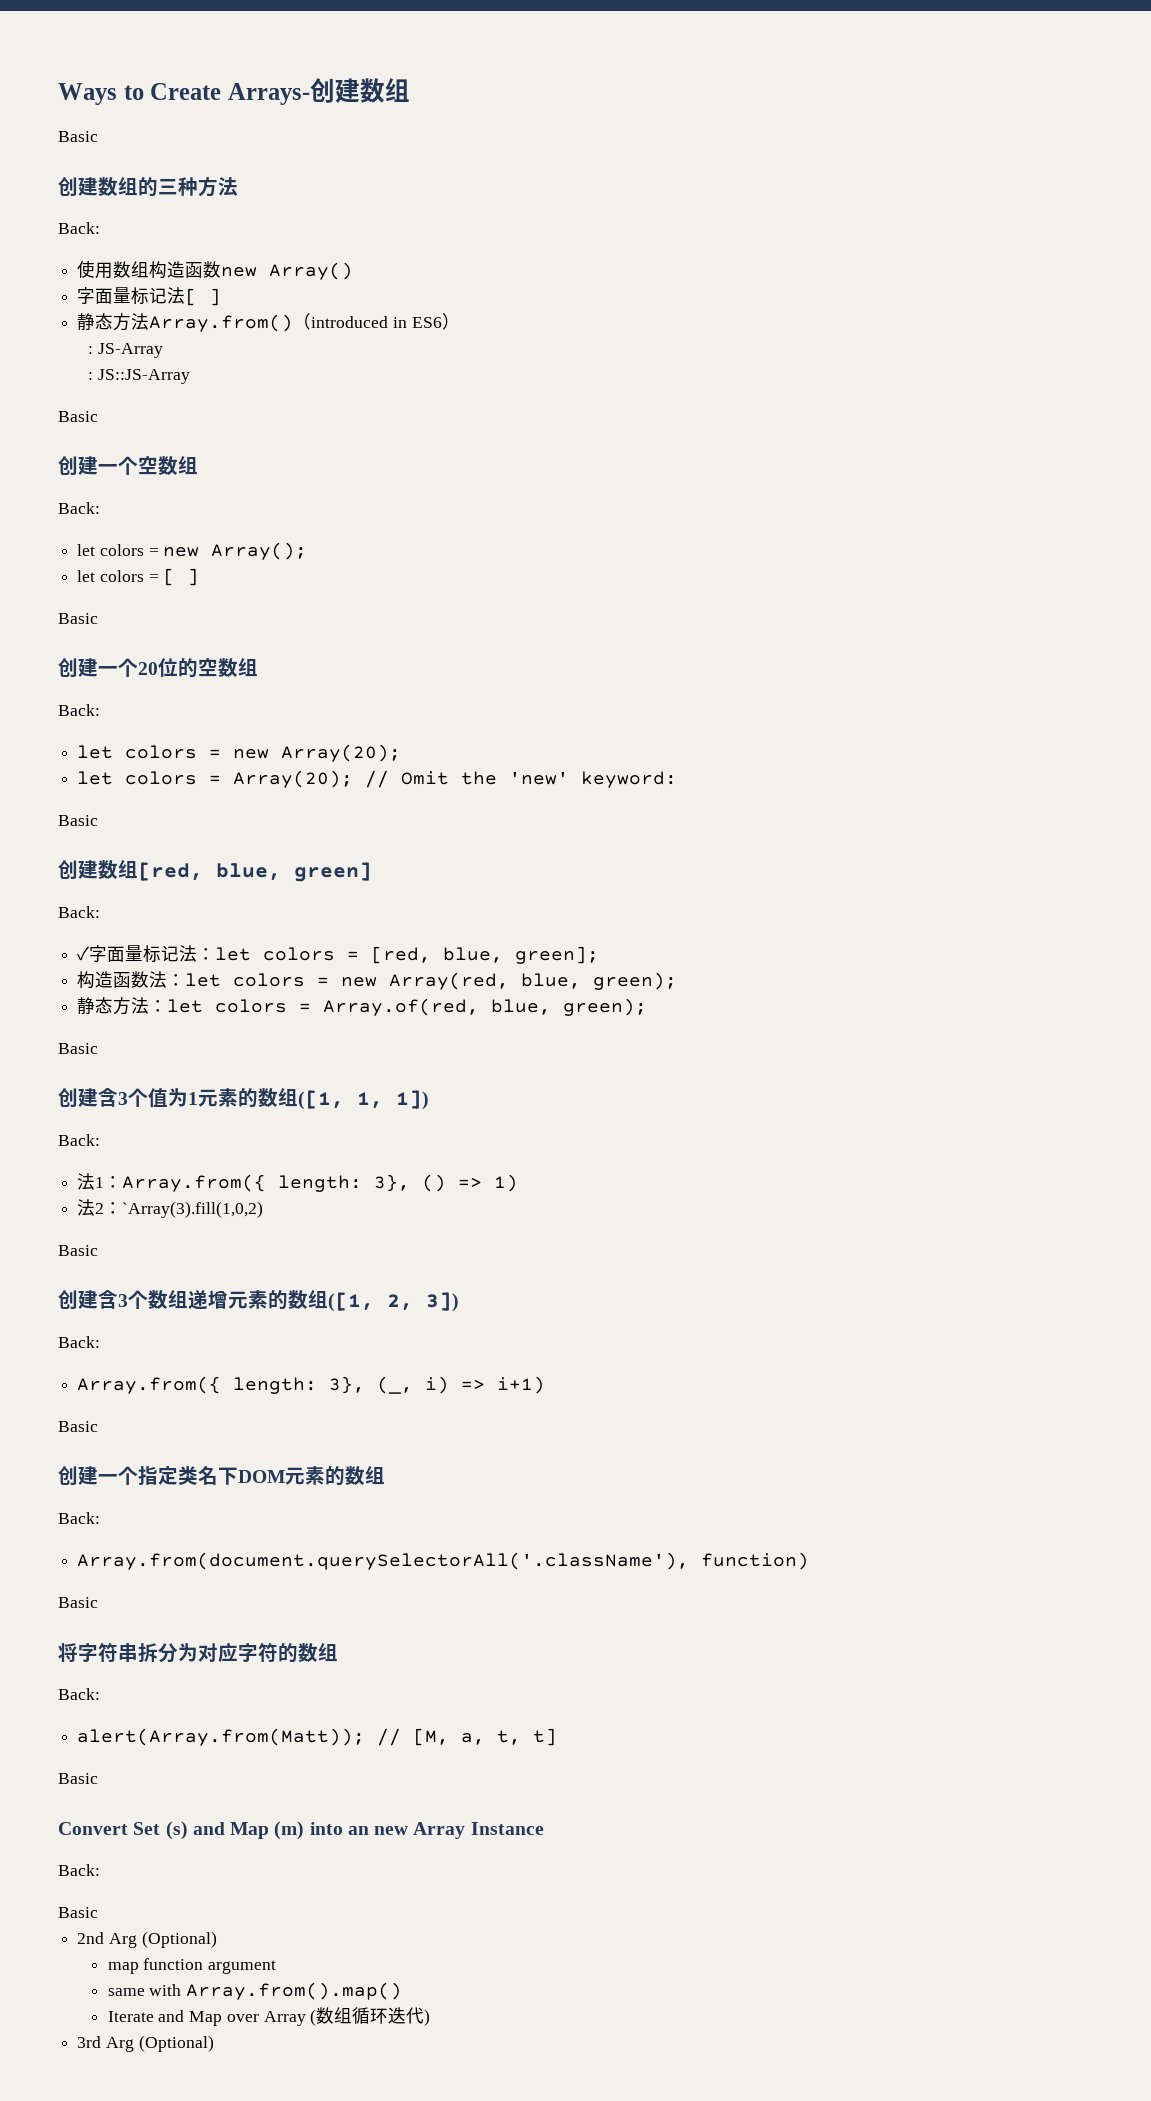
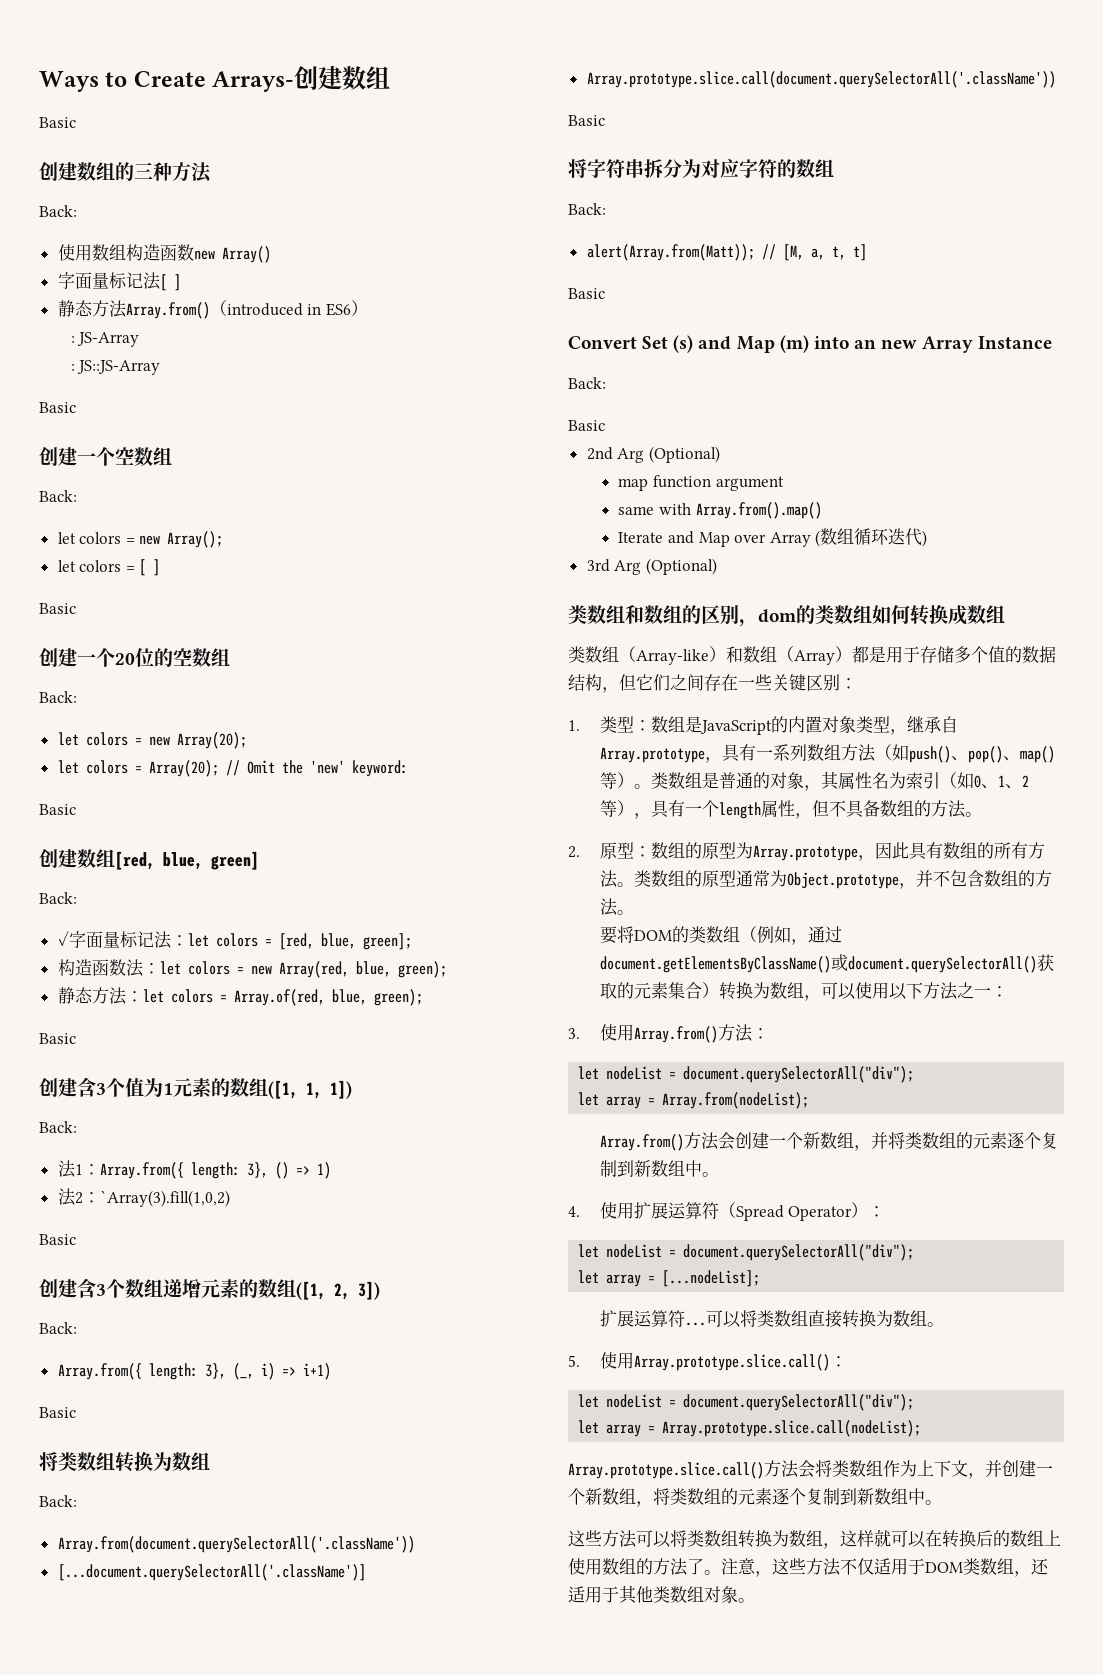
[58,1466,385,1486] [58,1512,100,1524] [77,1552,810,1570] 创建一个指定类名下DOM元素的数组 // Back: // Array.from(document.querySelectorAll('.className'), function) -> [39,1451,210,1472] [39,1495,77,1507] [57,1536,415,1553] [57,1564,366,1581] [586,71,1056,88] 将类数组转换为数组 // Back: // Array.from(document.querySelectorAll('.className')) // [...document.querySelectorAll('.className')] // Array.prototype.slice.call(document.querySelectorAll('.className'))
(214, 2043) none -> [568,604,1005,627] [568,646,1056,665] [568,674,857,693] [568,716,958,735] [599,744,1055,763] [599,771,1029,791] [599,800,982,819] [568,842,1045,861] [599,870,1052,889] [599,898,634,916] [599,926,842,945] [599,954,1054,973] [599,982,1008,1001] [568,1024,769,1043] [578,1066,915,1083] [578,1092,810,1109] [599,1132,1058,1151] [599,1160,719,1177] [568,1202,886,1221] [578,1244,915,1261] [578,1270,761,1287] [599,1310,944,1328] [568,1352,847,1371] [578,1394,915,1411] [578,1420,922,1437] [568,1460,1053,1479] [568,1488,942,1507] [568,1529,1061,1549] [568,1558,1049,1577] [568,1585,755,1604] // 类数组和数组的区别，dom的类数组如何转换成数组 // 类数组（Array-like）和数组（Array）都是用于存储多个值的数据结构，但它们之间存在一些关键区别： // 1.类型：数组是JavaScript的内置对象类型，继承自Array.prototype，具有一系列数组方法（如push()、pop()、map()等）。类数组是普通的对象，其属性名为索引（如0、1、2等），具有一个length属性，但不具备数组的方法。 // 2.原型：数组的原型为Array.prototype，因此具有数组的所有方法。类数组的原型通常为Object.prototype，并不包含数组的方法。 // 要将DOM的类数组（例如，通过document.getElementsByClassName()或document.querySelectorAll()获取的元素集合）转换为数组，可以使用以下方法之一： // 3.使用Array.from()方法： // let nodeList = document.querySelectorAll("div"); // let array = Array.from(nodeList); // Array.from()方法会创建一个新数组，并将类数组的元素逐个复制到新数组中。 // 4.使用扩展运算符（Spread Operator）： // let nodeList = document.querySelectorAll("div"); // let array = [...nodeList]; // 扩展运算符...可以将类数组直接转换为数组。 // 5.使用Array.prototype.slice.call()： // let nodeList = document.querySelectorAll("div"); // let array = Array.prototype.slice.call(nodeList); // Array.prototype.slice.call()方法会将类数组作为上下文，并创建一个新数组，将类数组的元素逐个复制到新数组中。 // 这些方法可以将类数组转换为数组，这样就可以在转换后的数组上使用数组的方法了。注意，这些方法不仅适用于DOM类数组，还适用于其他类数组对象。

